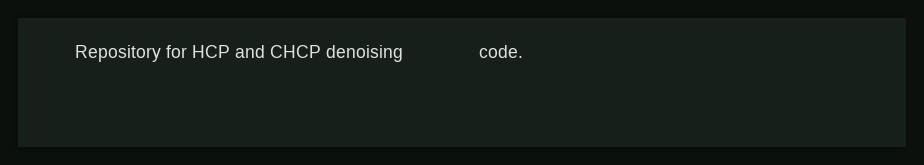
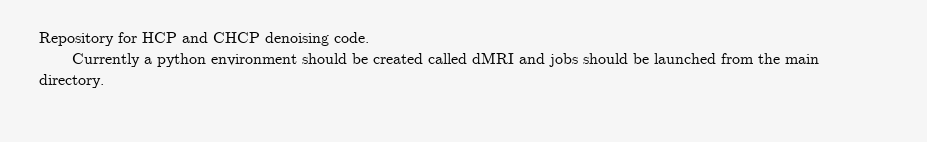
(523, 51) none -> [71,52,819,67] [39,74,104,88] // Currently a python environment should be created called dMRI and jobs should be launched from the main directory.

